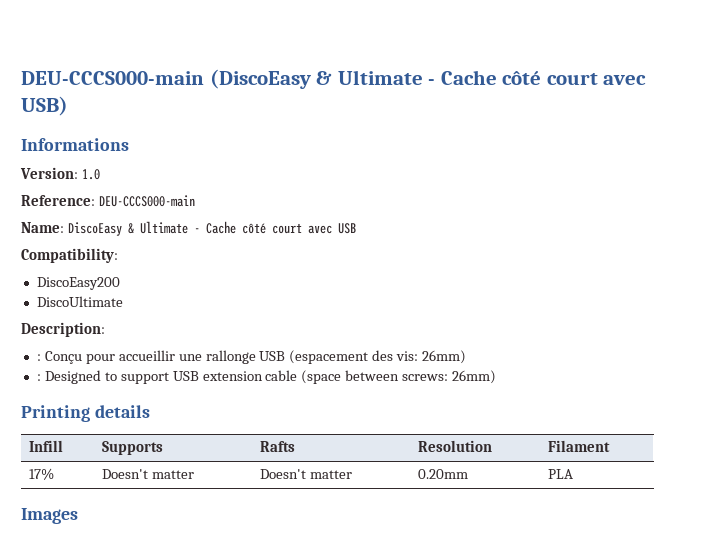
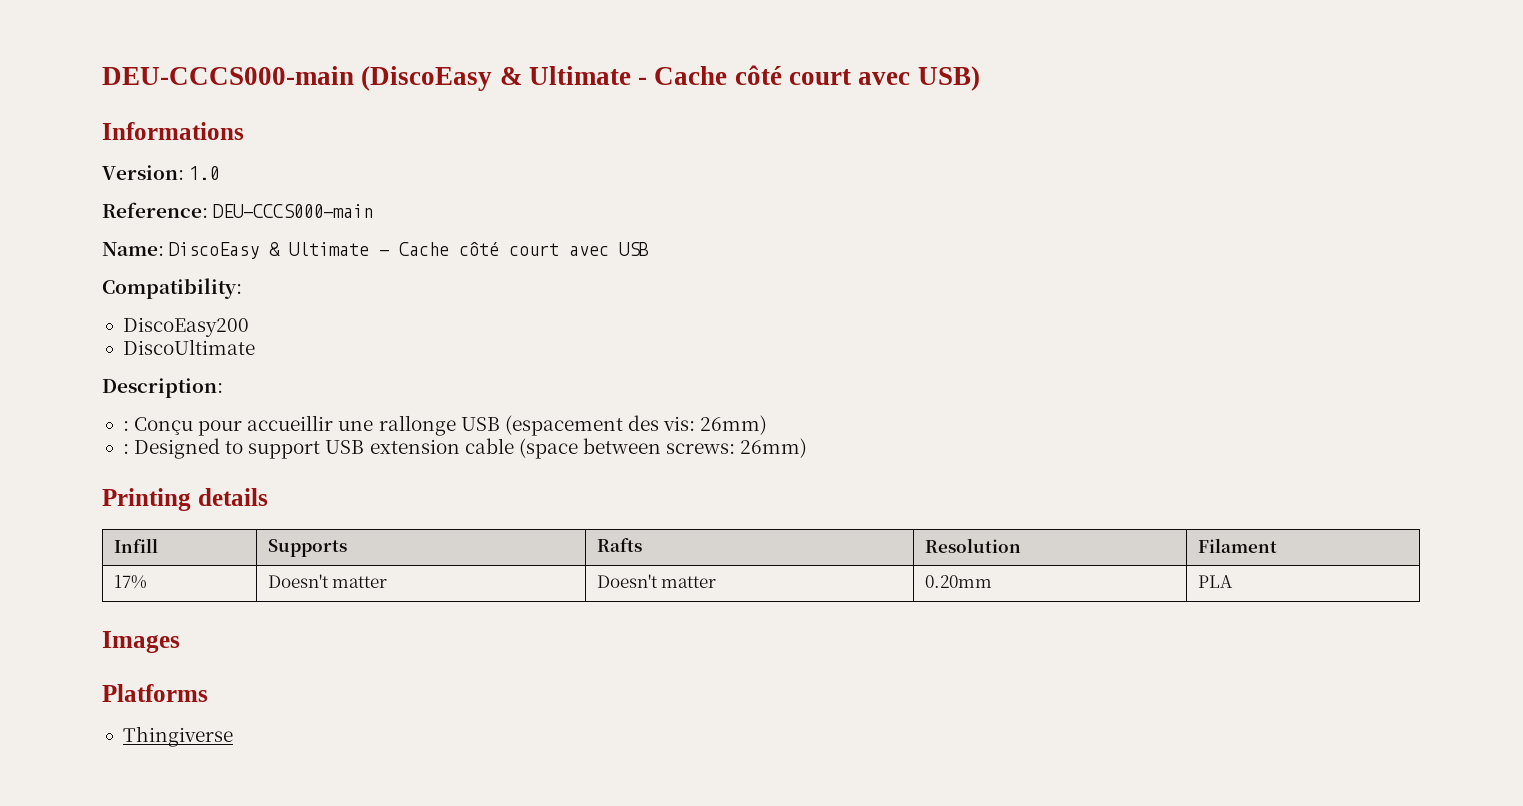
(78, 516) none -> [102,684,208,702] [122,726,233,747] // Platforms // Thingiverse

